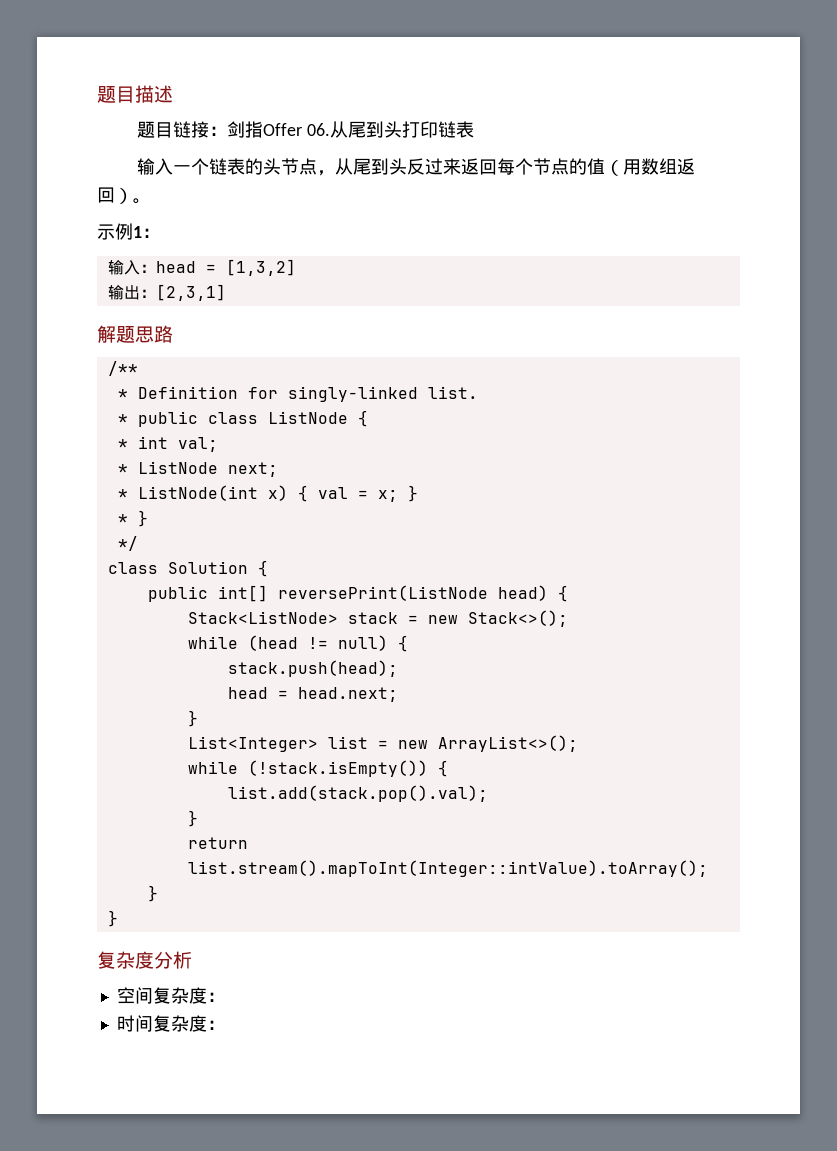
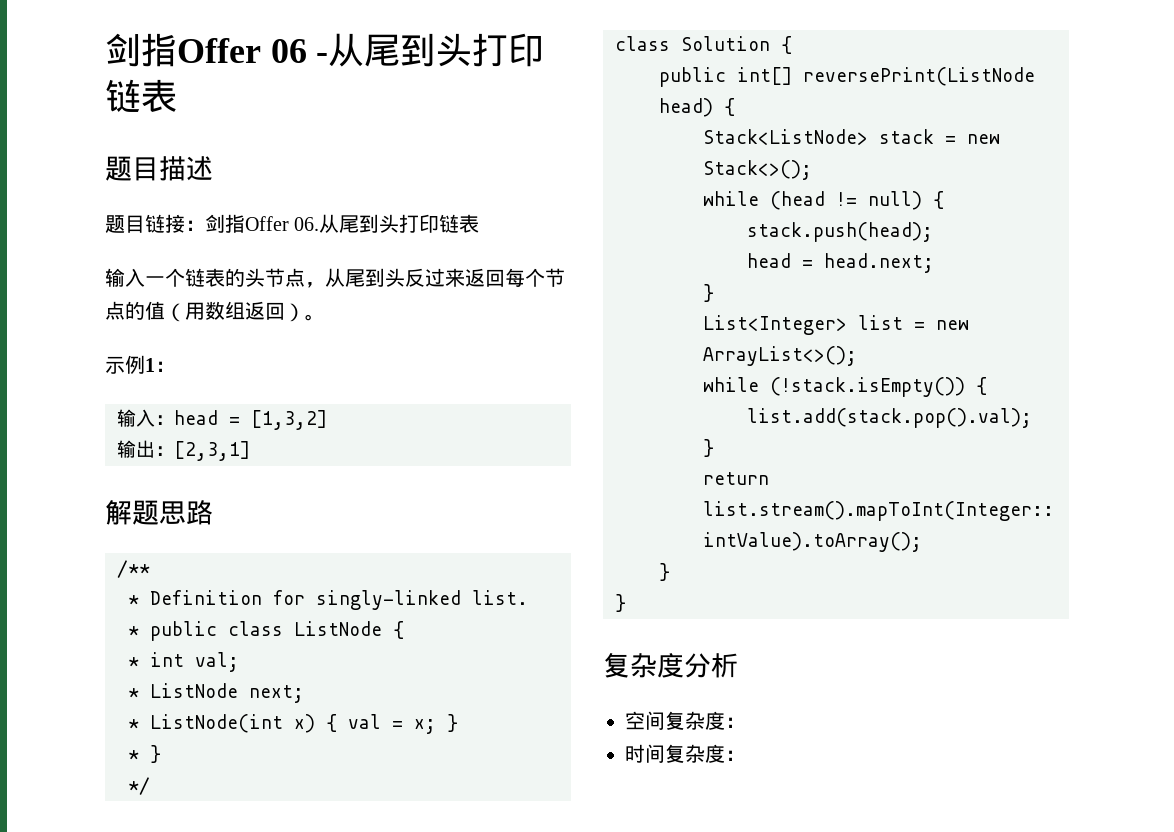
(97, 94) none -> [105,33,545,67] [105,79,177,112] 剑指Offer 06 -从尾到头打印链表 //

